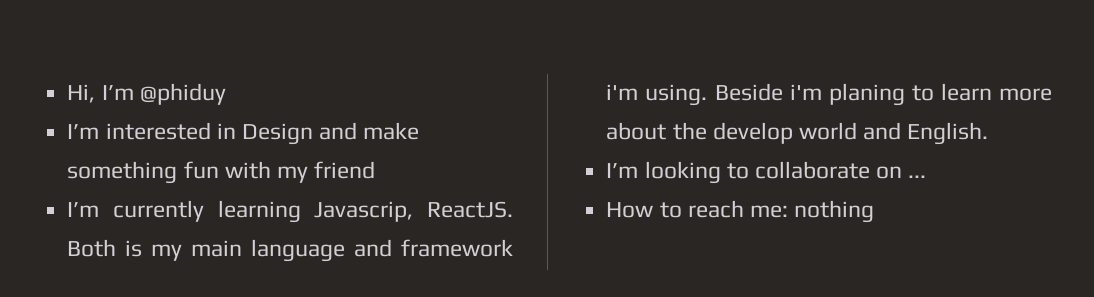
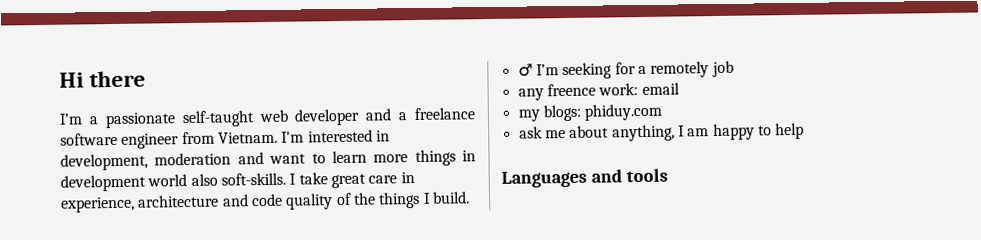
[67,83,226,105] [67,122,420,145] [67,161,376,184] [67,200,513,223] [67,239,513,262] [606,83,1052,106] [606,122,989,145] [606,161,927,184] [606,200,875,223] Hi, I’m @phiduy // I’m interested in Design and make something fun with my friend // I’m currently learning Javascrip, ReactJS. Both is my main language and framework i'm using. Beside i'm planing to learn more about the develop world and English. // I’m looking to collaborate on ... // How to reach me: nothing -> [59,70,147,88] [59,107,475,129] [60,129,390,149] [60,149,476,171] [60,172,415,192] [60,191,470,213] [517,60,734,80] [517,82,680,101] [517,103,664,122] [518,122,805,142] [501,168,668,188] Hi there // I’m a passionate self-taught web developer and a freelance software engineer from Vietnam. I'm interested in development, moderation and want to learn more things in development world also soft-skills. I take great care in experience, architecture and code quality of the things I build. // ♂ I’m seeking for a remotely job // any freence work: email // my blogs: phiduy.com // ask me about anything, I am happy to help // Languages and tools

